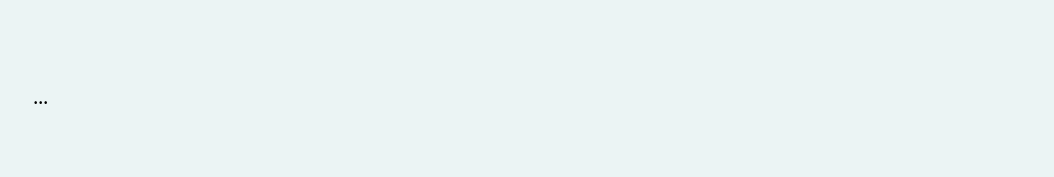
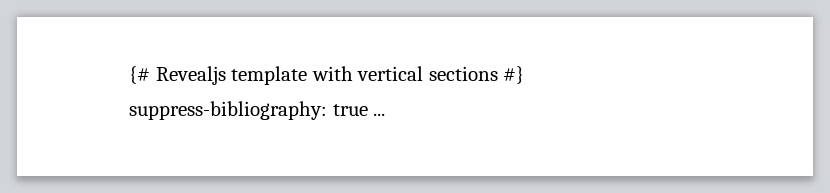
(33, 102) none -> [129,66,525,85] [129,101,368,120] {# Revealjs template with vertical sections #} // suppress-bibliography: true

